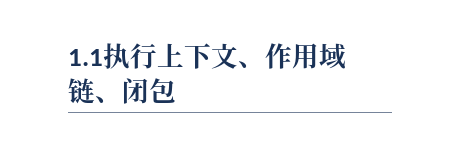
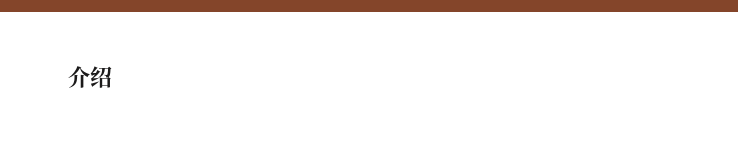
[68,43,346,70] [68,78,176,104] 1.1执行上下文、作用域链、闭包 -> [68,66,112,88] 介绍

